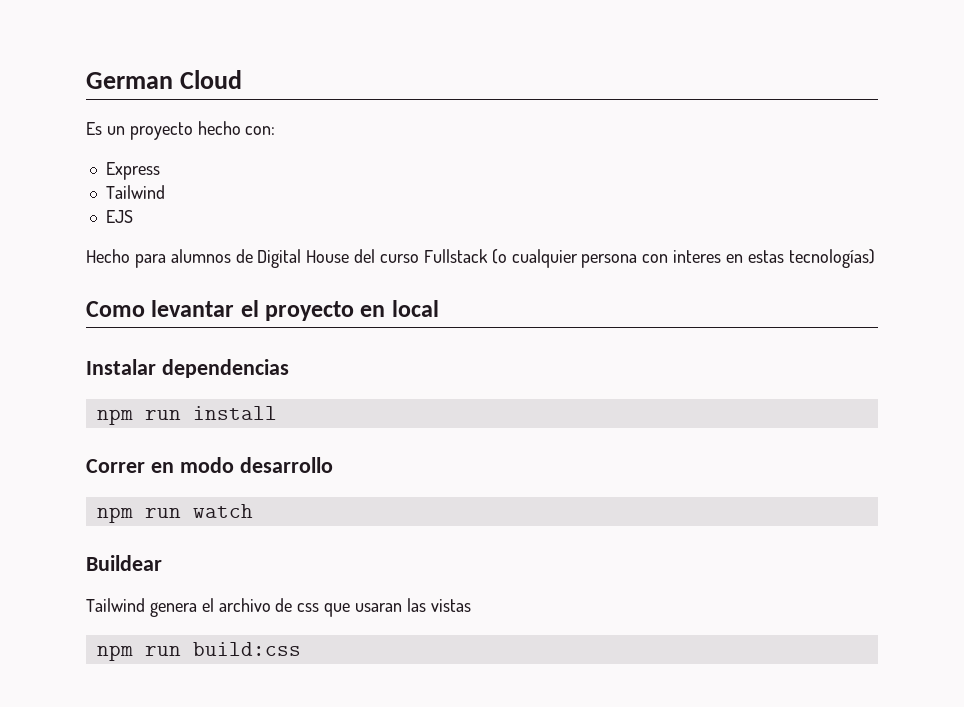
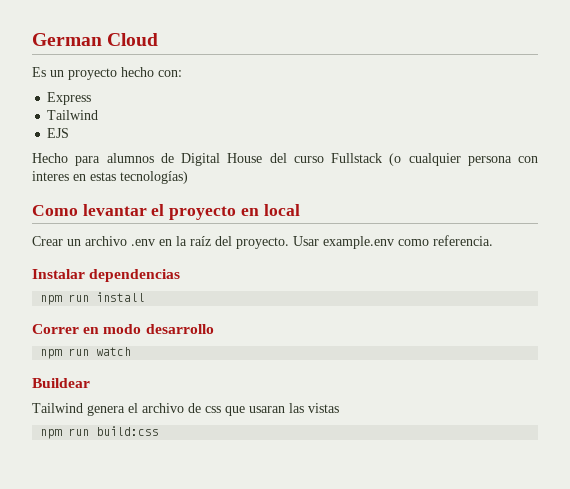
(439, 308) none -> [32,235,493,249] // Crear un archivo .env en la raíz del proyecto. Usar example.env como referencia.

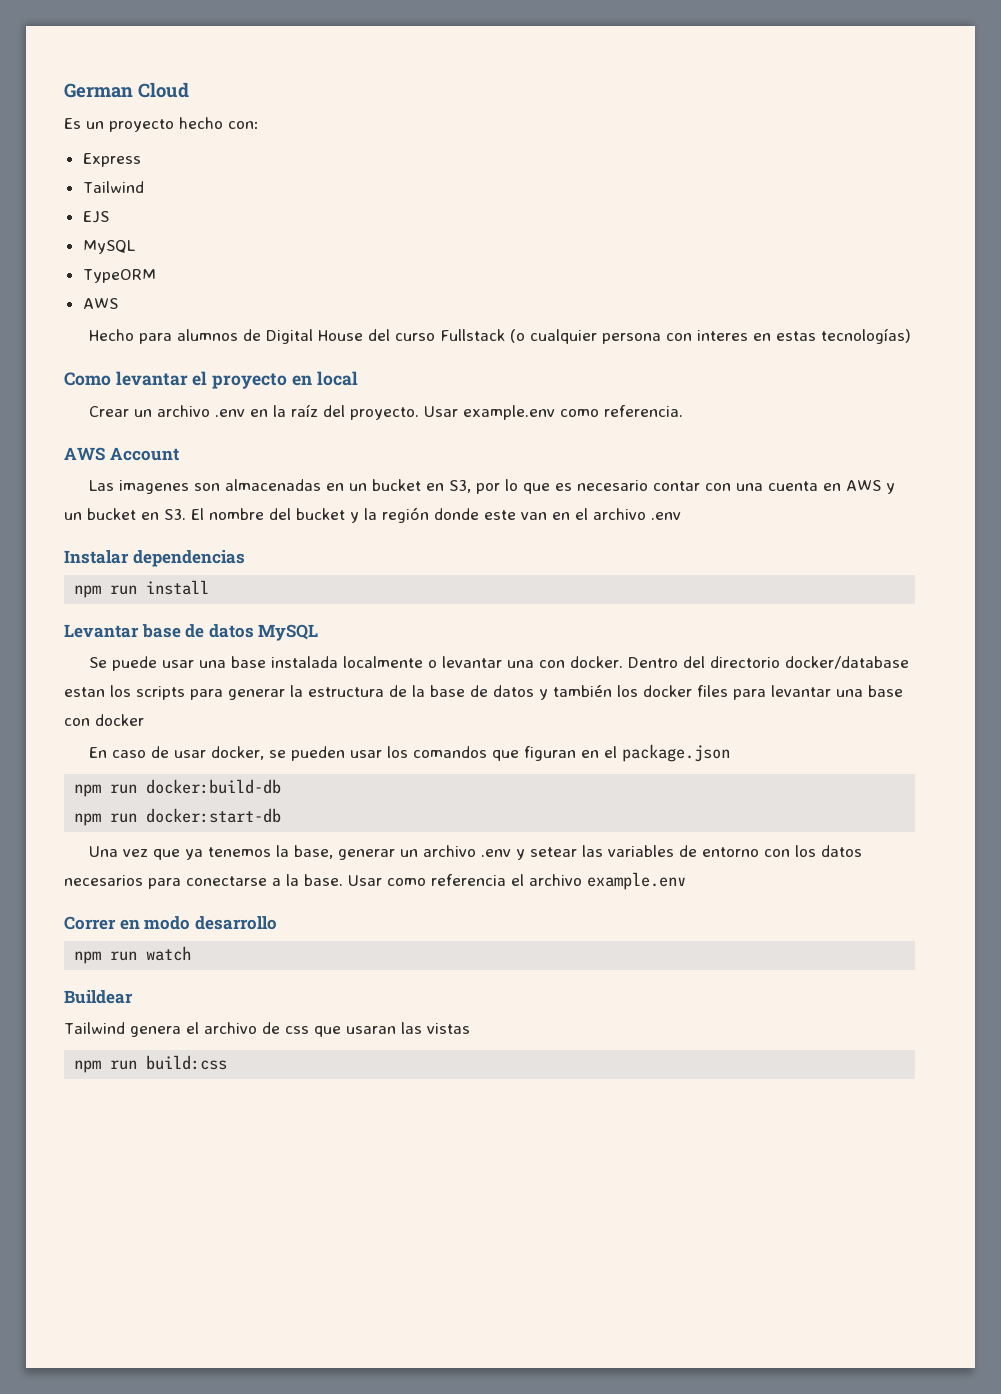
(70, 133) none -> [82,240,135,254] [82,269,156,283] [82,298,118,309] // MySQL // TypeORM // AWS
(493, 240) none -> [64,447,179,461] [89,479,896,494] [64,507,681,523] // AWS Account // Las imagenes son almacenadas en un bucket en S3, por lo que es necesario contar con una cuenta en AWS y un bucket en S3. El nombre del bucket y la región donde este van en el archivo .env
(146, 297) none -> [64,624,319,641] [89,656,910,671] [64,685,903,700] [64,714,144,726] [89,744,731,762] [74,779,282,797] [74,808,282,826] [89,845,863,860] [64,872,686,890] // Levantar base de datos MySQL // Se puede usar una base instalada localmente o levantar una con docker. Dentro del directorio docker/database estan los scripts para generar la estructura de la base de datos y también los docker files para levantar una base con docker // En caso de usar docker, se pueden usar los comandos que figuran en el package.json // npm run docker:build-db // npm run docker:start-db // Una vez que ya tenemos la base, generar un archivo .env y setear las variables de entorno con los datos necesarios para conectarse a la base. Usar como referencia el archivo example.env

